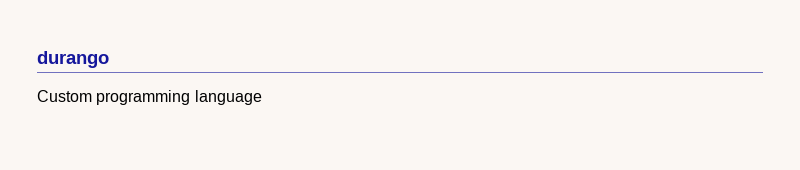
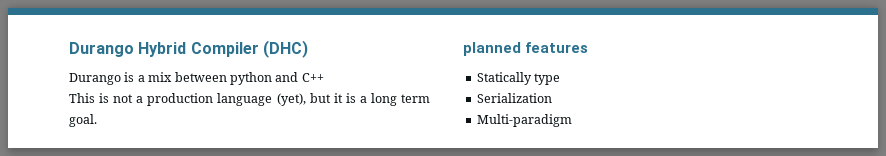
[37,51,109,68] [37,90,262,105] durango // Custom programming language -> [69,40,308,58] [69,72,324,85] [69,93,430,106] [69,114,97,127] [463,42,589,56] [476,72,561,85] [476,93,552,103] [476,114,572,127] Durango Hybrid Compiler (DHC) // Durango is a mix between python and C++ // This is not a production language (yet), but it is a long term goal. // planned features // Statically type // Serialization // Multi-paradigm

